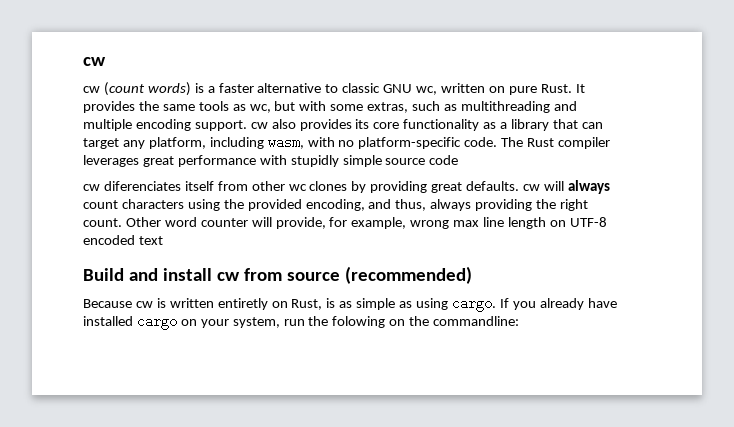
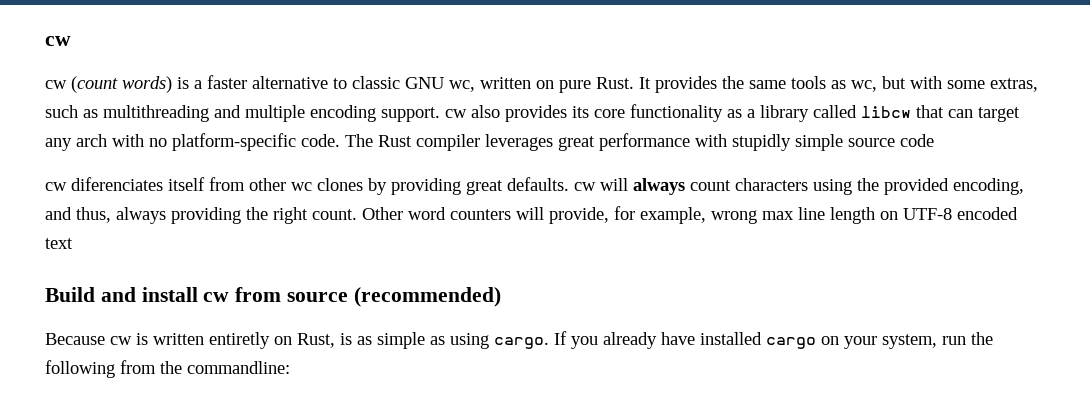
(550, 125) none -> [813,105,911,118] called libcw
[148,136,304,149] platform, including wasm, -> [76,134,107,147] arch
[200,218,248,227] counter -> [450,209,511,220] counters
[332,316,406,328] folowing on -> [45,360,156,378] following from

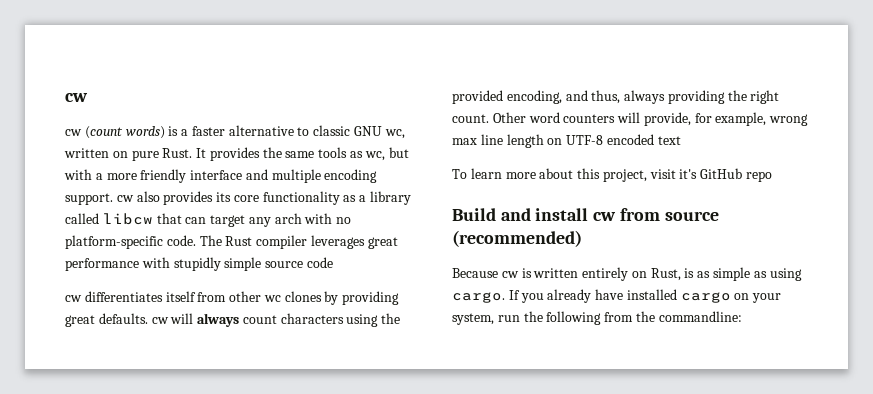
[947,78,1038,92] [45,105,209,122] some extras, such as multithreading -> [95,169,243,183] a more friendly interface
[71,177,163,191] diferenciates -> [84,291,163,302] differentiates
(73, 243) none -> [452,168,773,182] // To learn more about this project, visit it's GitHub repo
[209,332,270,349] entiretly -> [582,267,629,281] entirely

